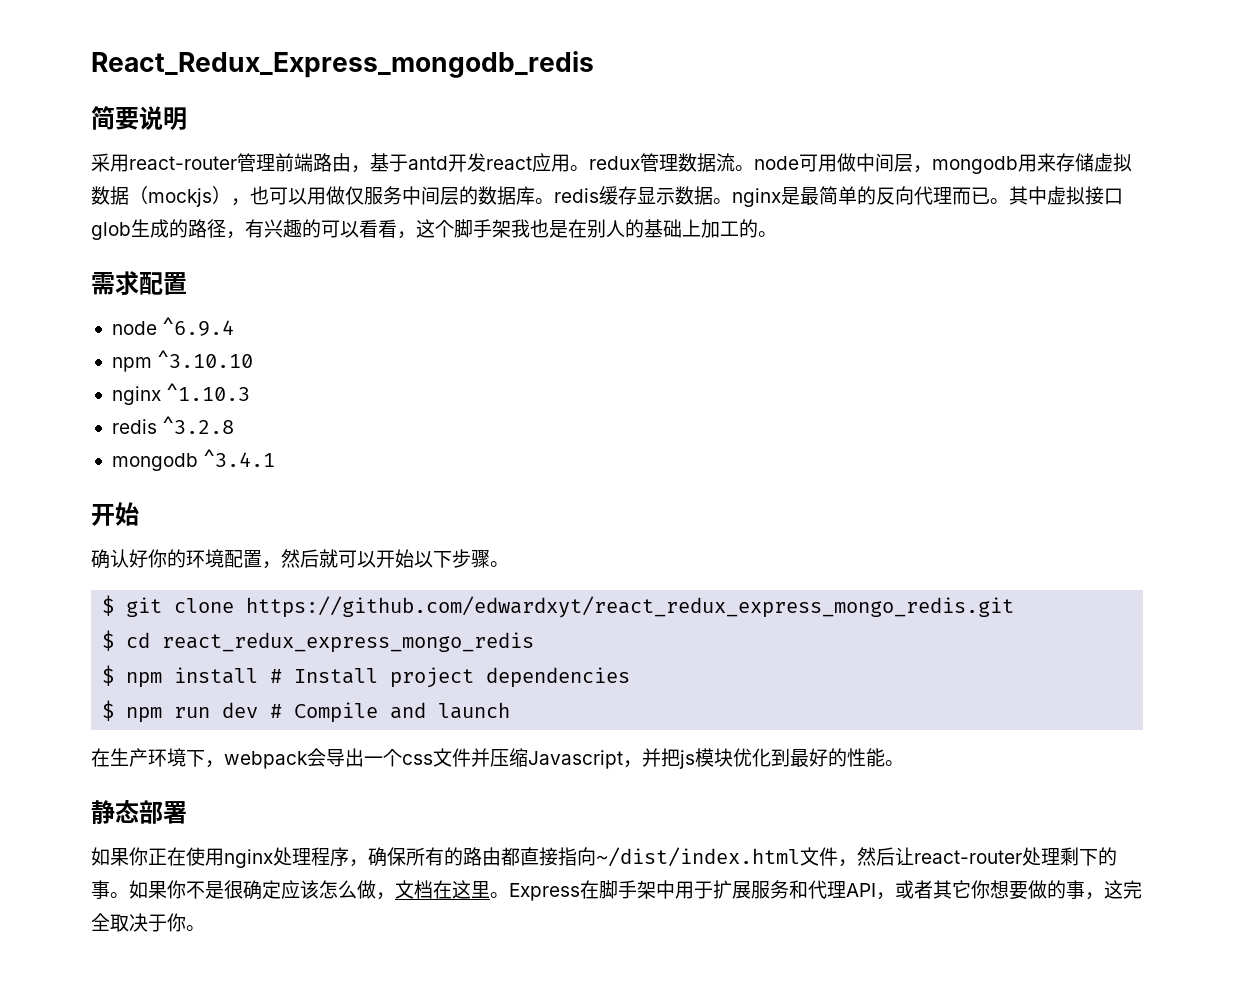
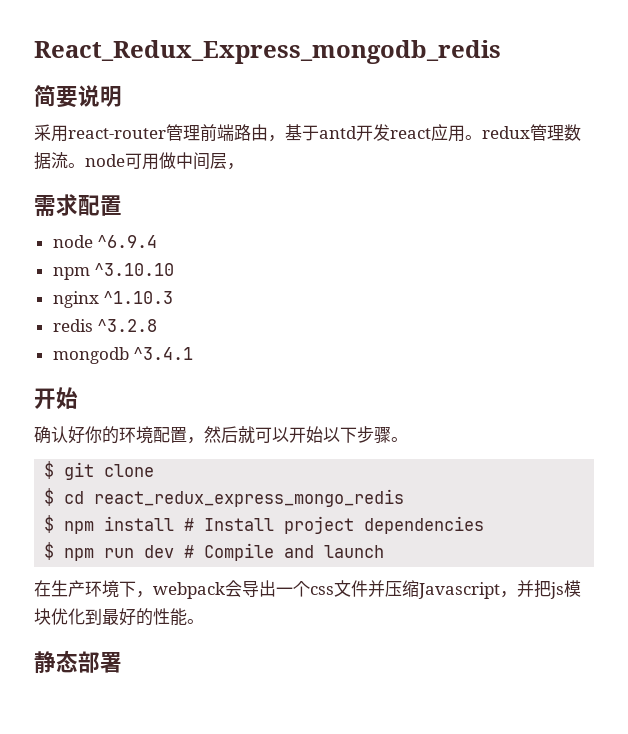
[932,153,1132,174] [91,186,1123,207] [91,219,777,240] mongodb用来存储虚拟数据（mockjs），也可以用做仅服务中间层的数据库。redis缓存显示数据。nginx是最简单的反向代理而已。其中虚拟接口glob生成的路径，有兴趣的可以看看，这个脚手架我也是在别人的基础上加工的。 -> (244, 166) none
[246,596,1015,618] https://github.com/edwardxyt/react_redux_express_mongo_redis.git -> (155, 470) none
[91,847,1117,868] [91,880,1142,901] [91,913,205,932] // 如果你正在使用nginx处理程序，确保所有的路由都直接指向~/dist/index.html文件，然后让react-router处理剩下的事。如果你不是很确定应该怎么做，文档在这里。Express在脚手架中用于扩展服务和代理API，或者其它你想要做的事，这完全取决于你。 -> (122, 662) none

